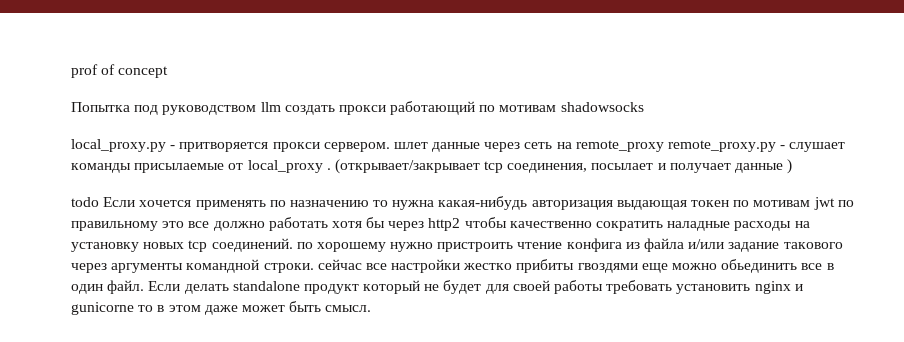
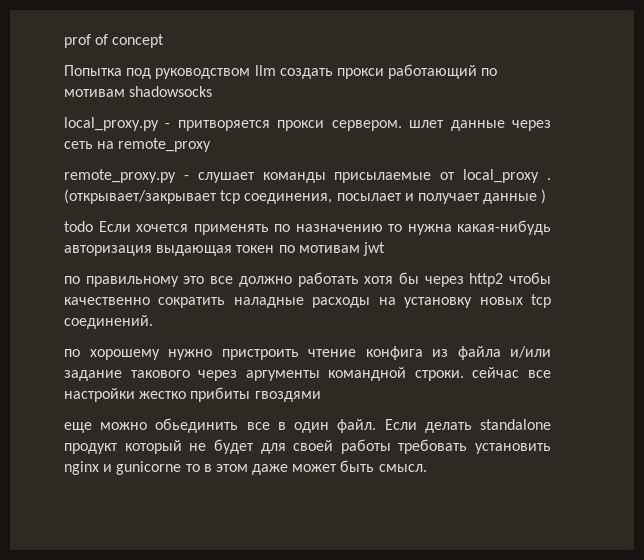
(664, 146) none -> (212, 145) //
(835, 203) none -> (385, 249) //
(293, 245) none -> (153, 322) //
(638, 268) none -> (321, 396) //

